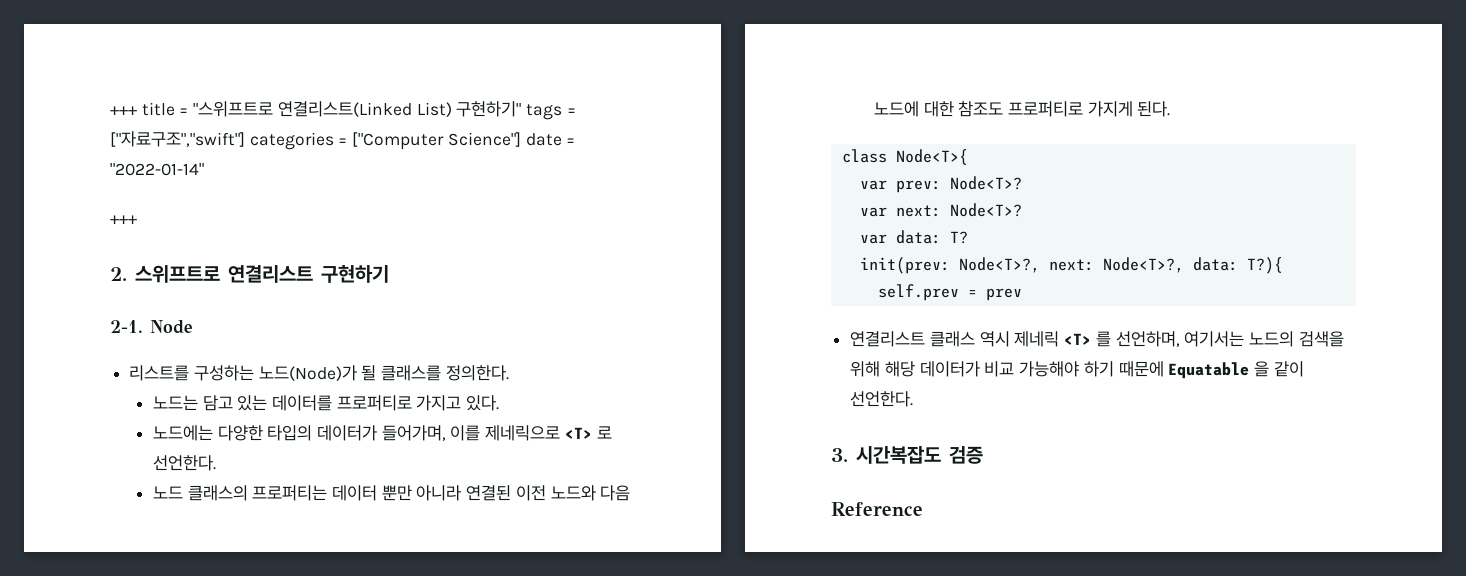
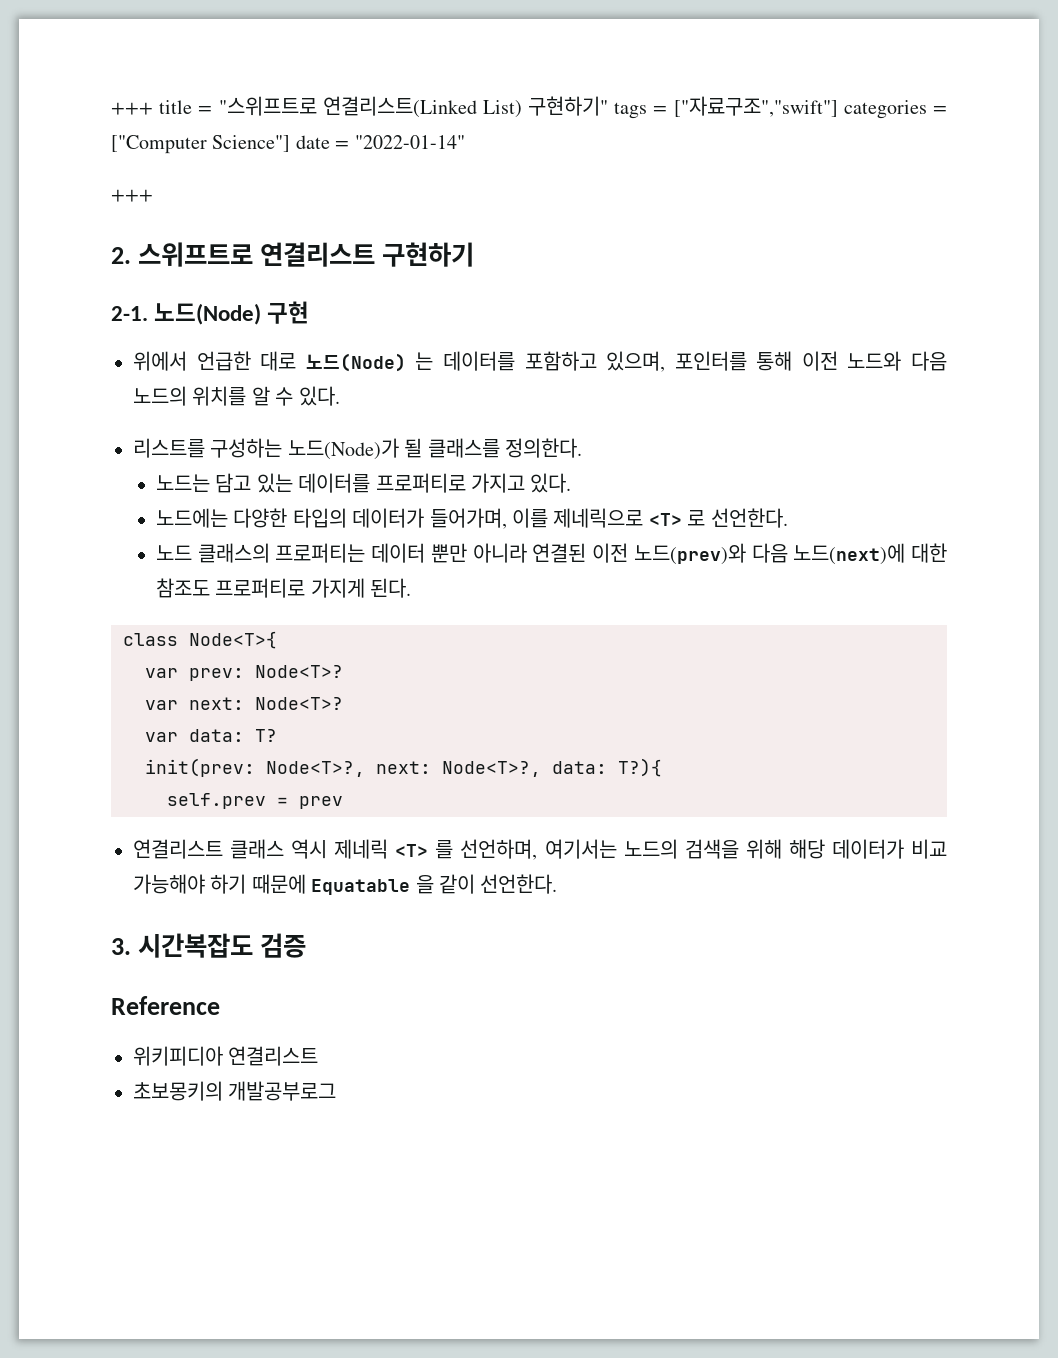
[150,320,193,334] Node -> [154,301,310,325] [133,351,948,372] [133,386,340,406] 노드(Node) 구현 // 위에서 언급한 대로 노드(Node) 는 데이터를 포함하고 있으며, 포인터를 통해 이전 노드와 다음 노드의 위치를 알 수 있다.
[550,485,631,501] [873,101,919,117] 노드와 다음 노드에 -> [633,543,906,565] 노드(prev)와 다음 노드(next)에
(923, 509) none -> [133,1046,319,1066] [133,1081,337,1101] // 위키피디아 연결리스트 // 초보몽키의 개발공부로그

